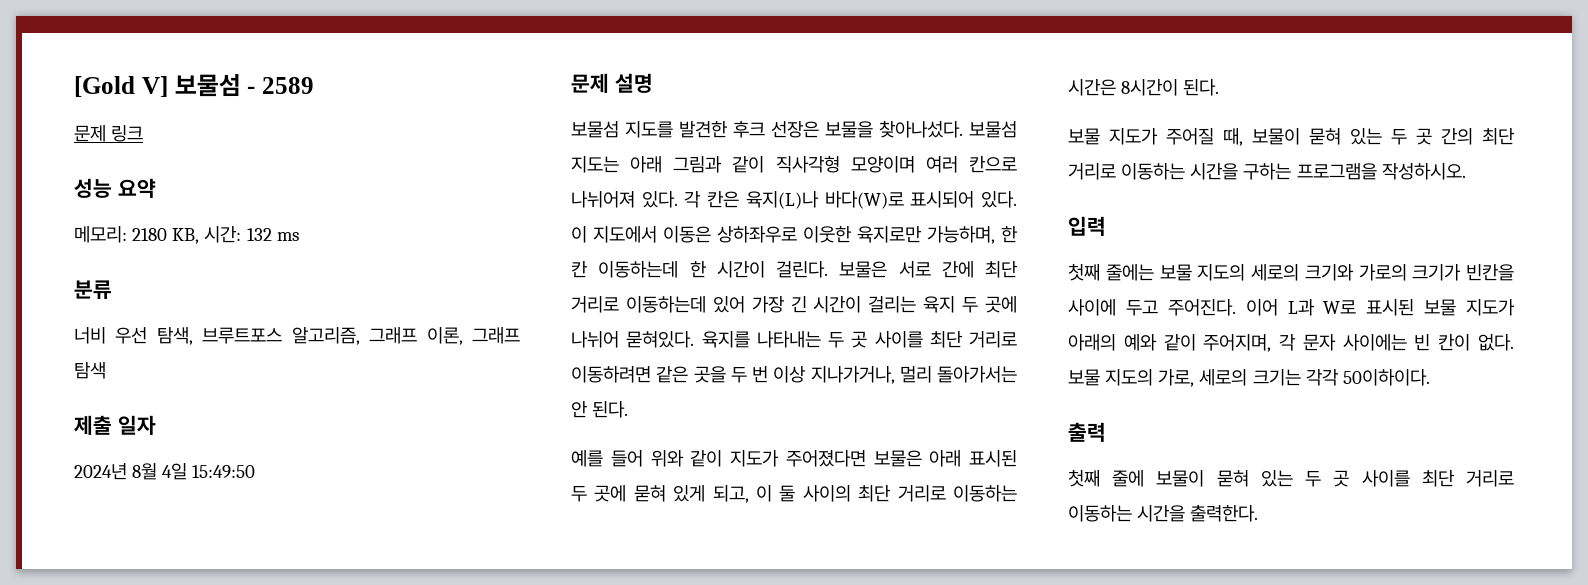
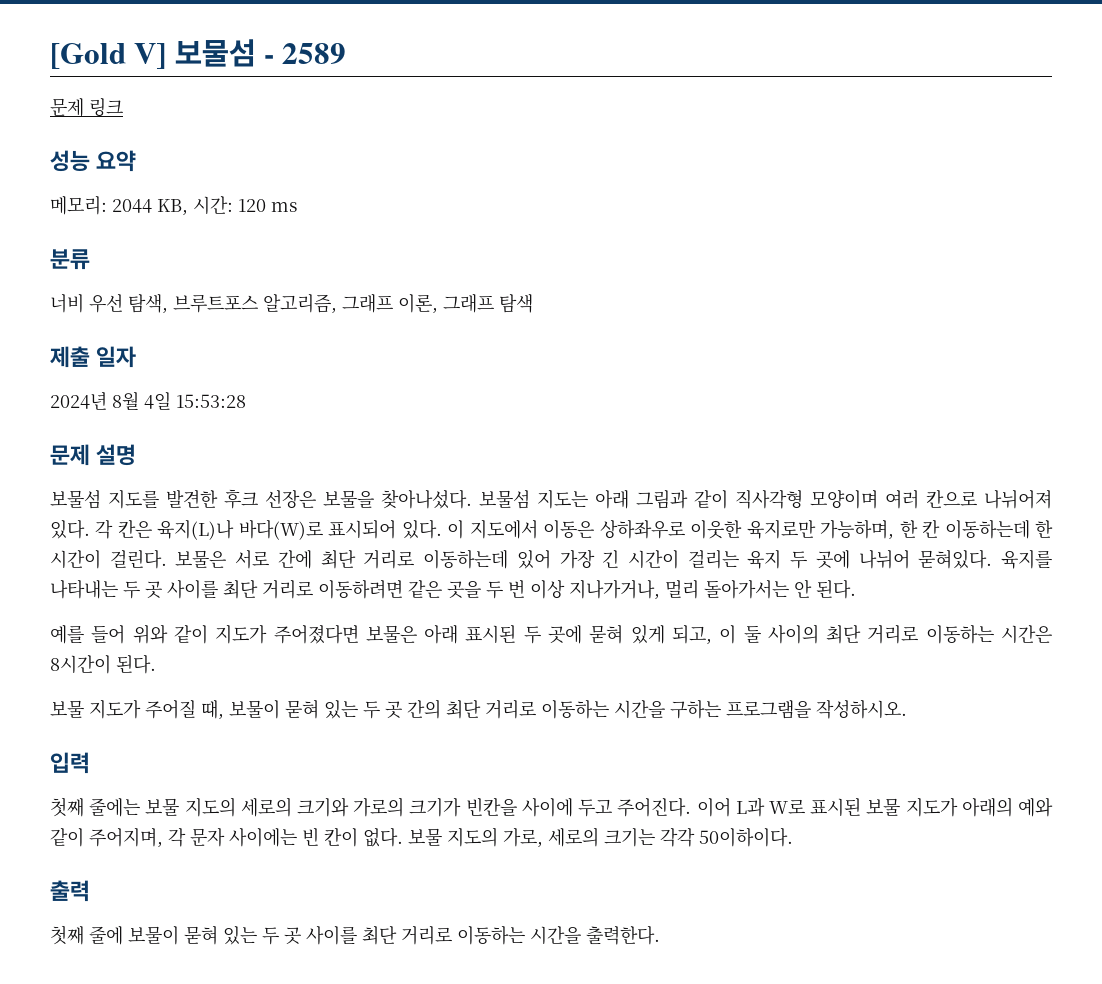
[132,228,168,241] 2180 -> [112,199,152,213] 2044
[246,228,272,241] 132 -> [238,199,266,212] 120
[192,465,256,478] 15:49:50 -> [176,394,246,408] 15:53:28

